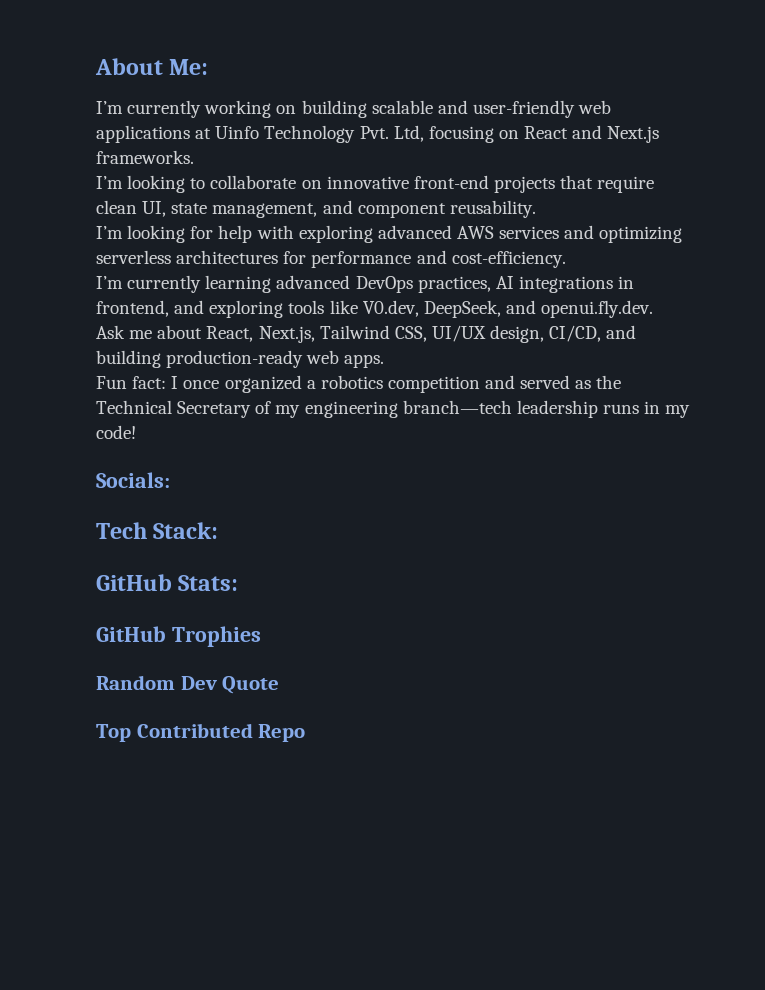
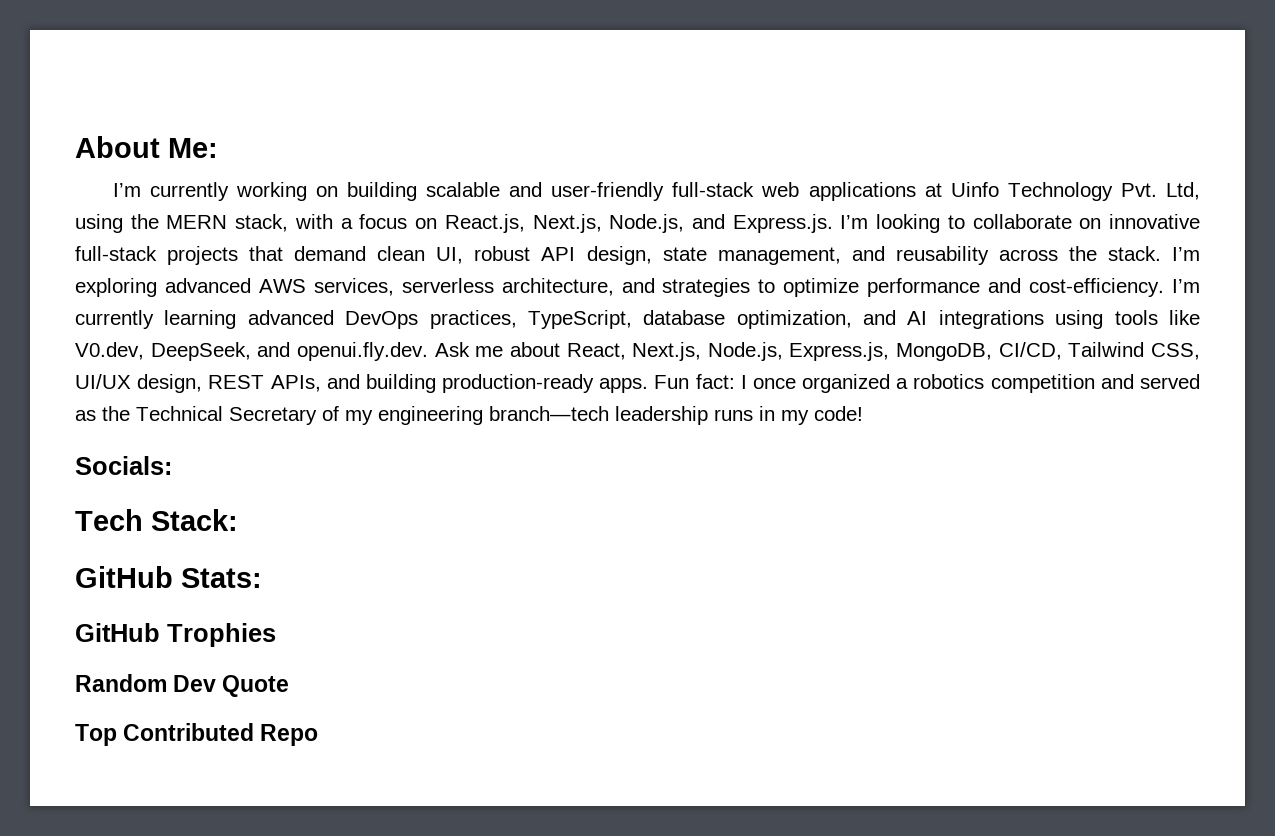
(575, 109) none -> [672,182,755,197] full-stack
[428,125,660,143] [96,150,194,164] focusing on React and Next.js frameworks. // -> [75,214,833,233] using the MERN stack, with a focus on React.js, Next.js, Node.js, and Express.js.
[413,175,489,189] front-end -> [75,246,157,261] full-stack
[597,176,655,193] require -> [294,246,367,261] demand
[171,200,536,218] [96,225,683,243] [96,250,307,264] state management, and component reusability. // I’m looking for help with exploring advanced AWS services and optimizing serverless architectures for -> [474,246,1200,265] [75,278,860,297] robust API design, state management, and reusability across the stack. I’m exploring advanced AWS services, serverless architecture, and strategies to optimize
(566, 259) // -> (1165, 287) none
[495,276,635,293] [96,300,284,318] AI integrations in frontend, and exploring -> [527,310,1104,329] TypeScript, database optimization, and AI integrations using
(654, 309) // -> (428, 351) none
(315, 334) none -> [707,342,1062,361] Node.js, Express.js, MongoDB, CI/CD,
[549,325,602,342] CI/CD, -> [208,375,321,392] REST APIs,
[306,350,340,364] web -> (595, 383) none
(385, 361) // -> (649, 385) none

